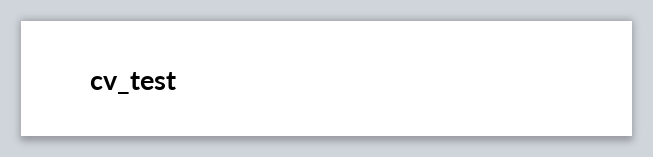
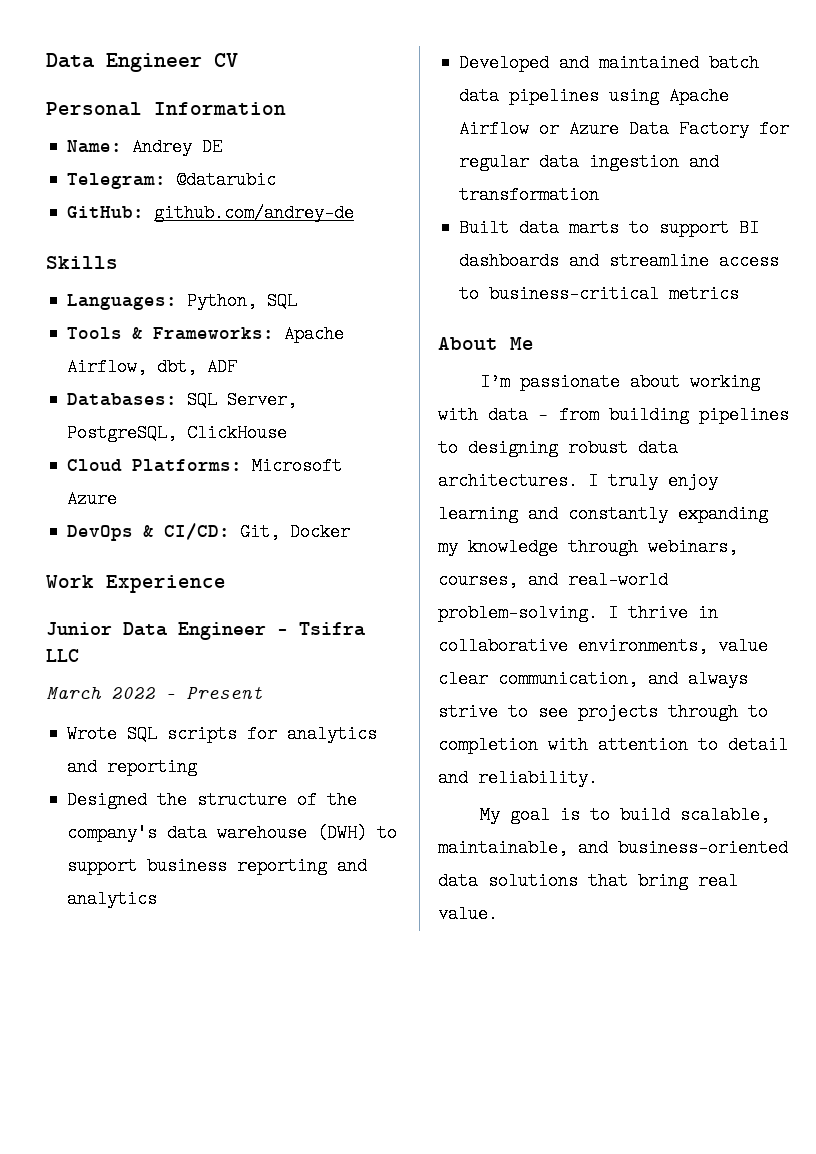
[90,72,176,94] cv_test -> [46,53,238,72] [46,102,286,116] [67,138,223,156] [67,171,277,189] [67,204,355,222] [46,256,118,269] [67,292,298,310] [67,325,345,343] [67,358,238,376] [67,391,298,409] [67,424,288,442] [67,457,343,475] [67,490,118,508] [67,523,351,541] [46,575,226,593] [46,622,365,640] [46,649,79,662] [46,685,263,699] [67,725,378,743] [67,758,198,776] [67,791,358,809] [67,824,398,842] [67,857,368,875] [67,890,158,908] [459,54,760,72] [459,87,730,105] [459,120,790,138] [459,153,720,171] [459,186,600,204] [459,219,760,237] [459,252,780,270] [459,285,740,303] [438,337,534,350] [480,373,761,391] [438,406,789,424] [438,439,678,457] [438,472,718,490] [438,505,768,523] [438,538,738,556] [438,571,668,589] [438,604,718,622] [438,637,768,655] [438,670,748,688] [438,703,768,721] [438,736,788,754] [438,769,598,787] [480,806,771,824] [438,839,788,857] [438,872,738,890] [438,905,498,923] Data Engineer CV // Personal Information // Name: Andrey DE // Telegram: @datarubic // GitHub: github.com/andrey-de // Skills // Languages: Python, SQL // Tools & Frameworks: Apache Airflow, dbt, ADF // Databases: SQL Server, PostgreSQL, ClickHouse // Cloud Platforms: Microsoft Azure // DevOps & CI/CD: Git, Docker // Work Experience // Junior Data Engineer — Tsifra LLC // March 2022 – Present // Wrote SQL scripts for analytics and reporting // Designed the structure of the company's data warehouse (DWH) to support business reporting and analytics // Developed and maintained batch data pipelines using Apache Airflow or Azure Data Factory for regular data ingestion and transformation // Built data marts to support BI dashboards and streamline access to business-critical metrics // About Me // I’m passionate about working with data — from building pipelines to designing robust data architectures. I truly enjoy learning and constantly expanding my knowledge through webinars, courses, and real-world problem-solving. I thrive in collaborative environments, value clear communication, and always strive to see projects through to completion with attention to detail and reliability. // My goal is to build scalable, maintainable, and business-oriented data solutions that bring real value.

